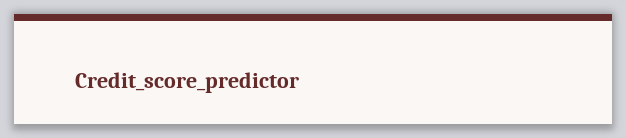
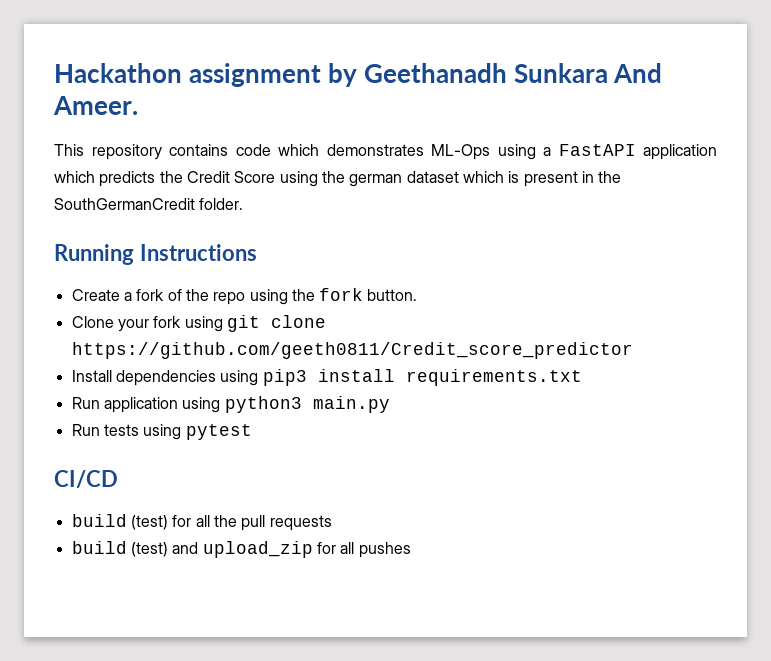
[75,72,299,93] Credit_score_predictor -> [54,63,663,87] [53,96,138,115] [54,144,717,160] [54,171,622,187] [54,198,244,210] [54,244,257,265] [71,288,418,305] [71,315,326,332] [71,342,633,359] [71,369,582,386] [71,396,390,413] [71,424,252,440] [54,470,118,488] [71,514,332,531] [71,541,411,558] Hackathon assignment by Geethanadh Sunkara And Ameer. // This repository contains code which demonstrates ML-Ops using a FastAPI application which predicts the Credit Score using the german dataset which is present in the SouthGermanCredit folder. // Running Instructions // Create a fork of the repo using the fork button. // Clone your fork using git clone https://github.com/geeth0811/Credit_score_predictor // Install dependencies using pip3 install requirements.txt // Run application using python3 main.py // Run tests using pytest // CI/CD // build (test) for all the pull requests // build (test) and upload_zip for all pushes

